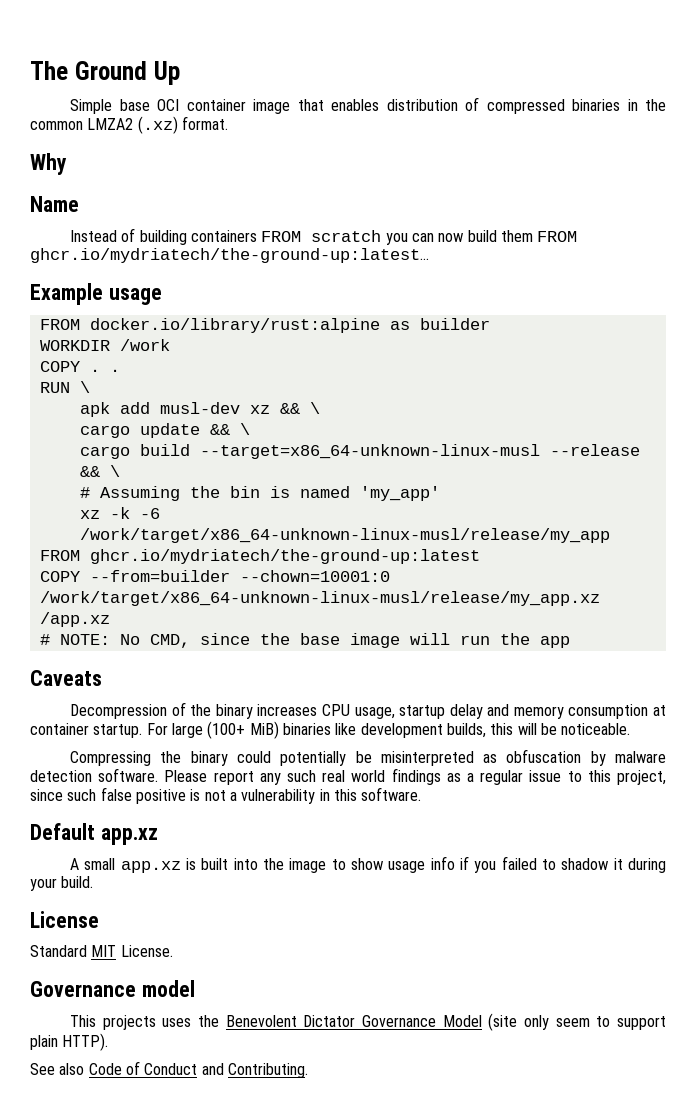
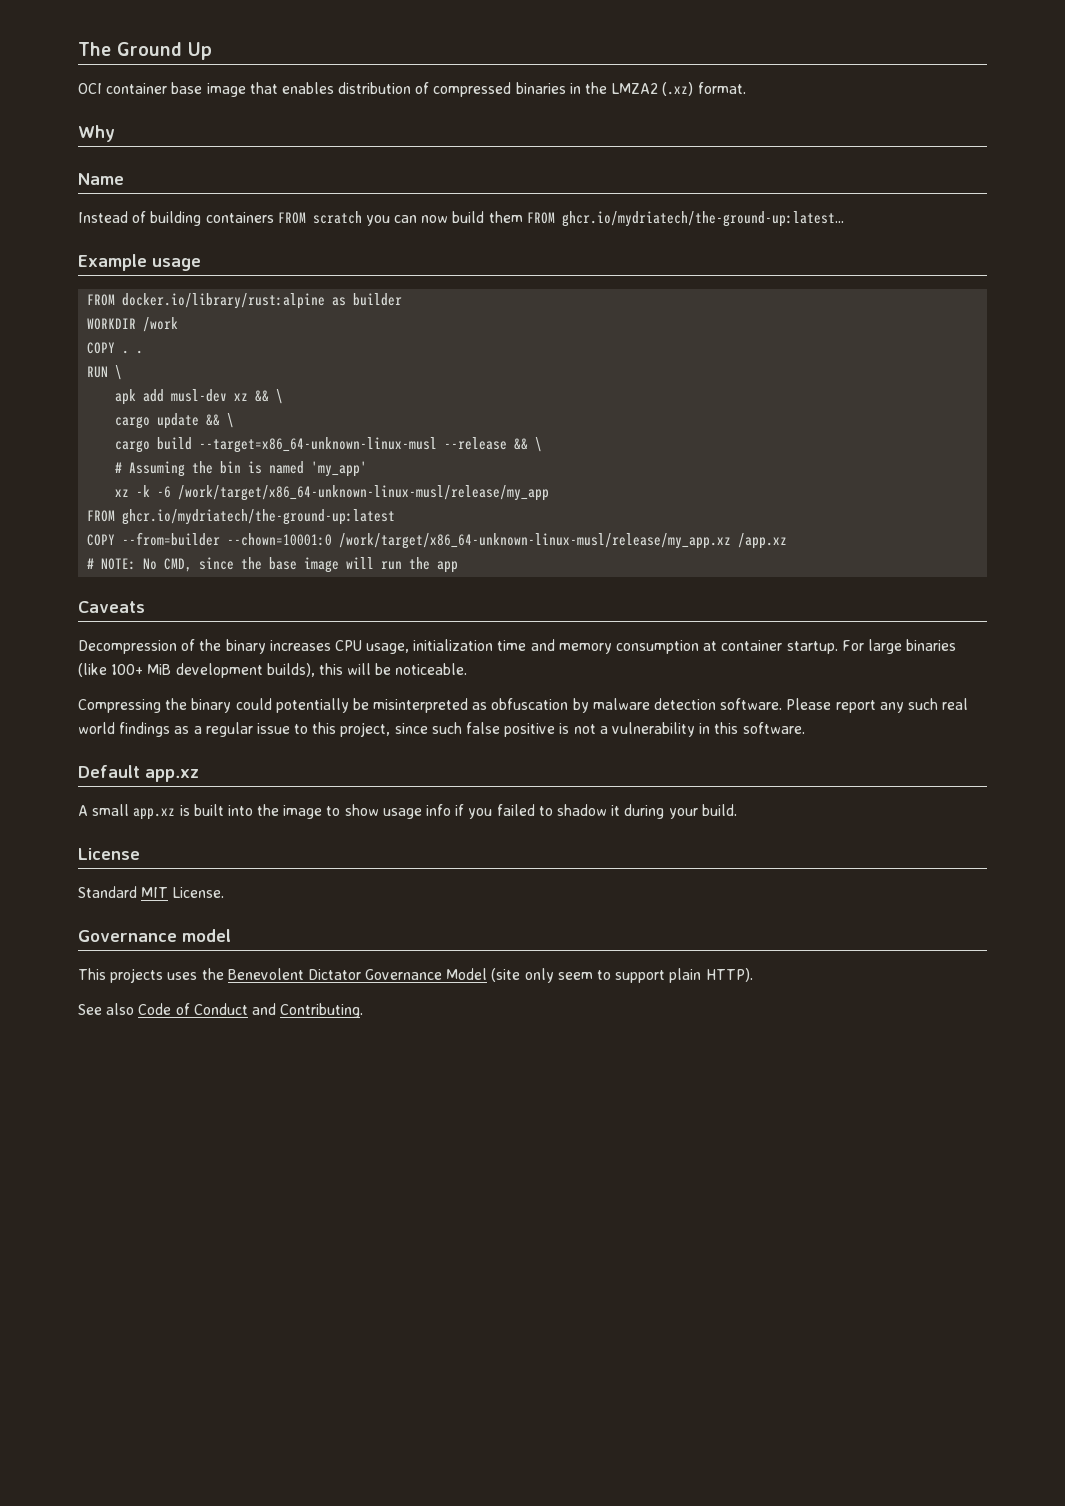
[70,99,150,114] Simple base -> (212, 51) none
(246, 105) none -> [171,82,203,94] base
[30,121,83,130] common -> (608, 88) none
[399,704,483,719] startup delay -> [413,639,527,651] initialization time
[207,721,486,739] (100+ MiB) binaries like development builds, -> [906,639,957,651] [78,663,315,678] binaries (like 100+ MiB development builds),

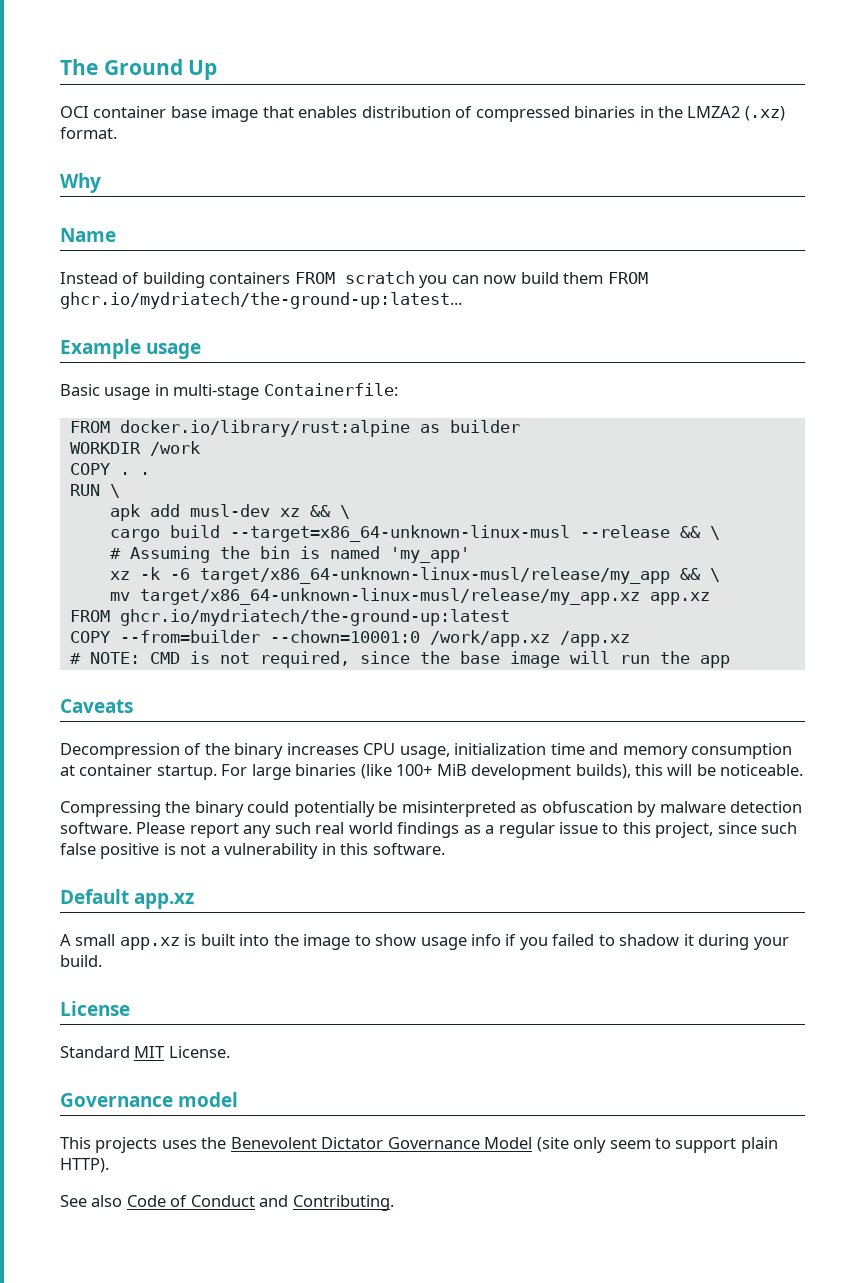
(201, 264) none -> [60,383,398,400] // Basic usage in multi-stage Containerfile:
[115,413,235,429] // cargo update && \ -> (350, 512) none
[178,485,550,501] /work/target/x86_64-unknown-linux-musl/release/my_app -> [199,567,720,584] [109,588,710,605] target/x86_64-unknown-linux-musl/release/my_app && \ // mv target/x86_64-unknown-linux-musl/release/my_app.xz app.xz
[339,533,732,549] /work/target/x86_64-unknown-linux-musl/release/my_app.xz -> [429,630,550,647] /work/app.xz
[143,558,193,572] No CMD, -> [149,651,350,668] CMD is not required,

